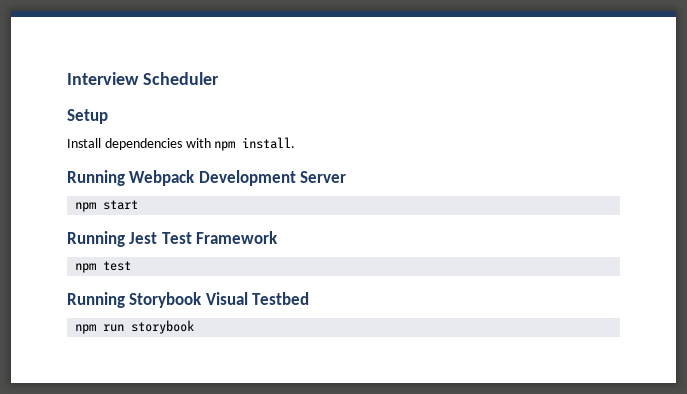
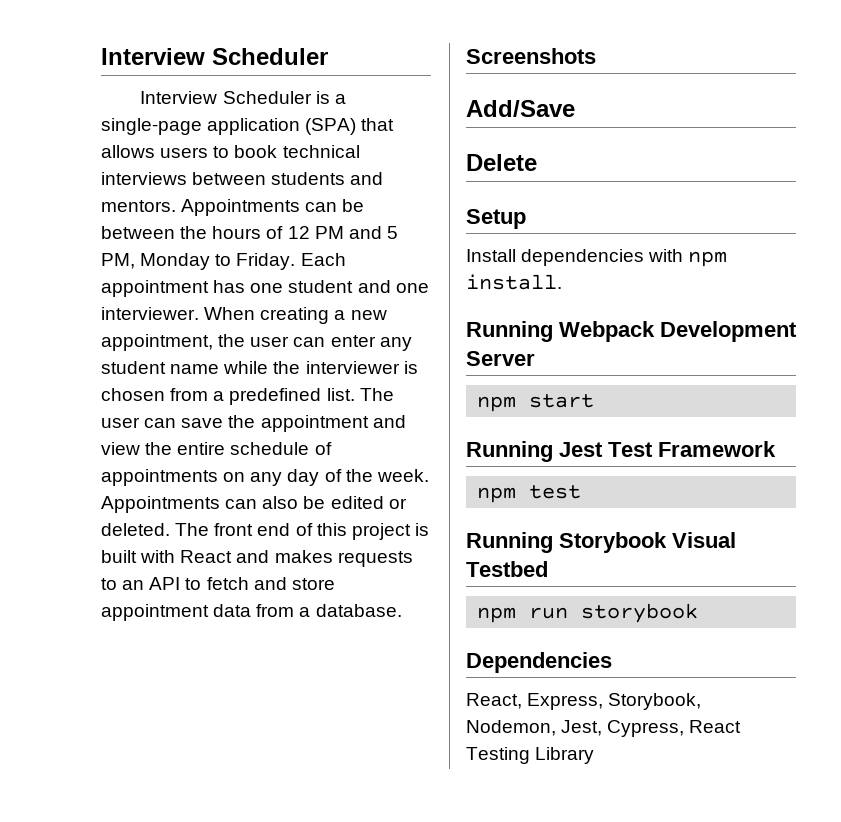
[67,72,219,85] Interview Scheduler -> [101,48,328,65] [140,91,346,104] [101,118,395,135] [101,145,360,158] [101,172,384,185] [101,199,365,216] [101,226,398,239] [101,253,346,270] [101,280,429,297] [101,307,387,324] [101,334,412,351] [101,361,418,374] [101,388,394,405] [101,415,406,432] [101,442,332,455] [101,469,429,486] [101,496,407,513] [101,523,429,540] [101,550,413,567] [101,577,335,590] [101,604,402,621] [466,48,596,64] [466,100,575,117] [466,154,537,171] Interview Scheduler // Interview Scheduler is a single-page application (SPA) that allows users to book technical interviews between students and mentors. Appointments can be between the hours of 12 PM and 5 PM, Monday to Friday. Each appointment has one student and one interviewer. When creating a new appointment, the user can enter any student name while the interviewer is chosen from a predefined list. The user can save the appointment and view the entire schedule of appointments on any day of the week. Appointments can also be edited or deleted. The front end of this project is built with React and makes requests to an API to fetch and store appointment data from a database. // Screenshots // Add/Save // Delete
(195, 327) none -> [466,652,612,673] [466,693,702,710] [466,720,742,737] [466,747,595,764] // Dependencies // React, Express, Storybook, Nodemon, Jest, Cypress, React Testing Library

